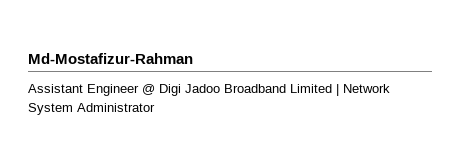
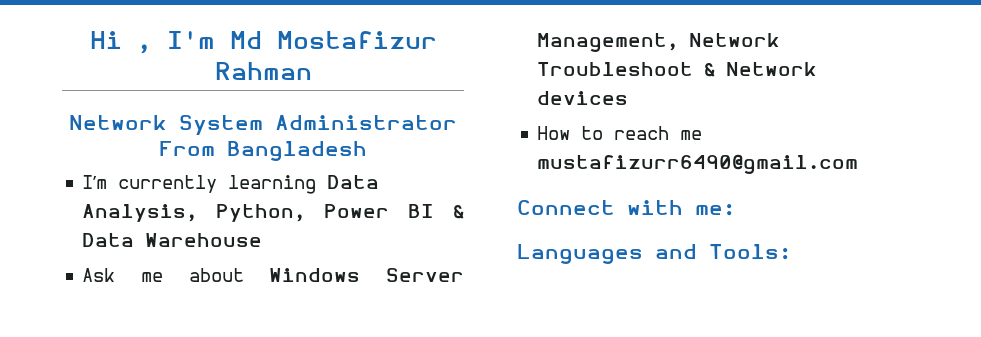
[28,53,193,64] [28,84,390,96] [28,103,155,115] Md-Mostafizur-Rahman // Assistant Engineer @ Digi Jadoo Broadband Limited | Network System Administrator -> [89,31,437,54] [214,62,312,80] [69,115,457,136] [159,141,367,161] [82,175,380,194] [82,204,464,222] [82,233,263,247] [82,268,464,282] [537,33,781,52] [537,62,818,77] [537,91,629,105] [537,126,703,140] [537,154,859,174] [517,200,735,216] [517,244,791,264] Hi , I'm Md Mostafizur Rahman // Network System Administrator From Bangladesh // I’m currently learning Data Analysis, Python, Power BI & Data Warehouse // Ask me about Windows Server Management, Network Troubleshoot & Network devices // How to reach me mustafizurr6490@gmail.com // Connect with me: // Languages and Tools:

